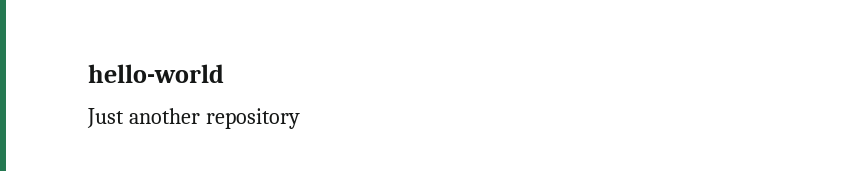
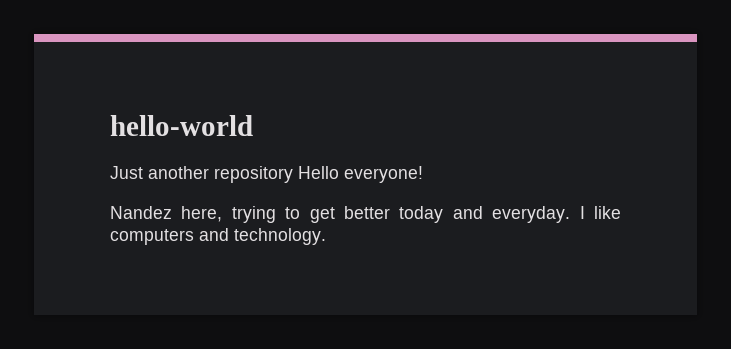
(300, 118) none -> [298,166,423,183] [110,206,621,223] [110,228,326,245] Hello everyone! // Nandez here, trying to get better today and everyday. I like computers and technology.

